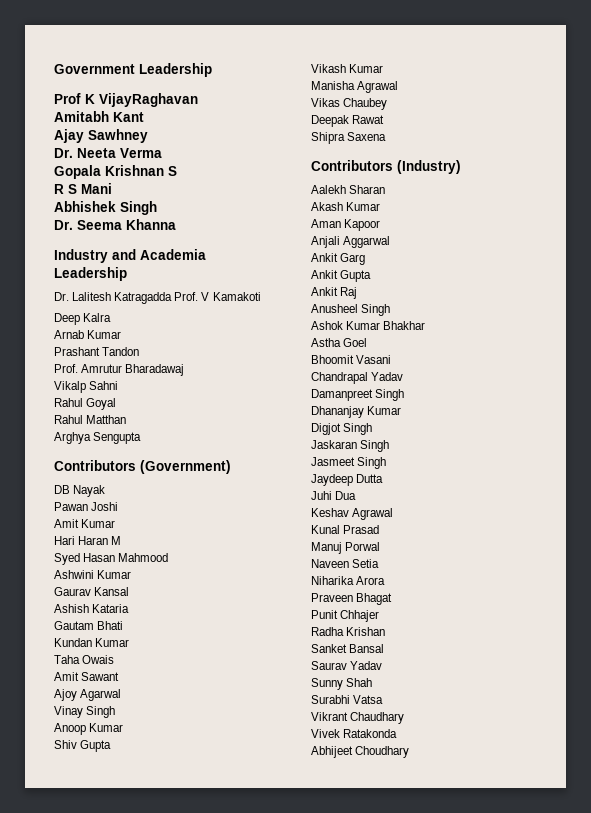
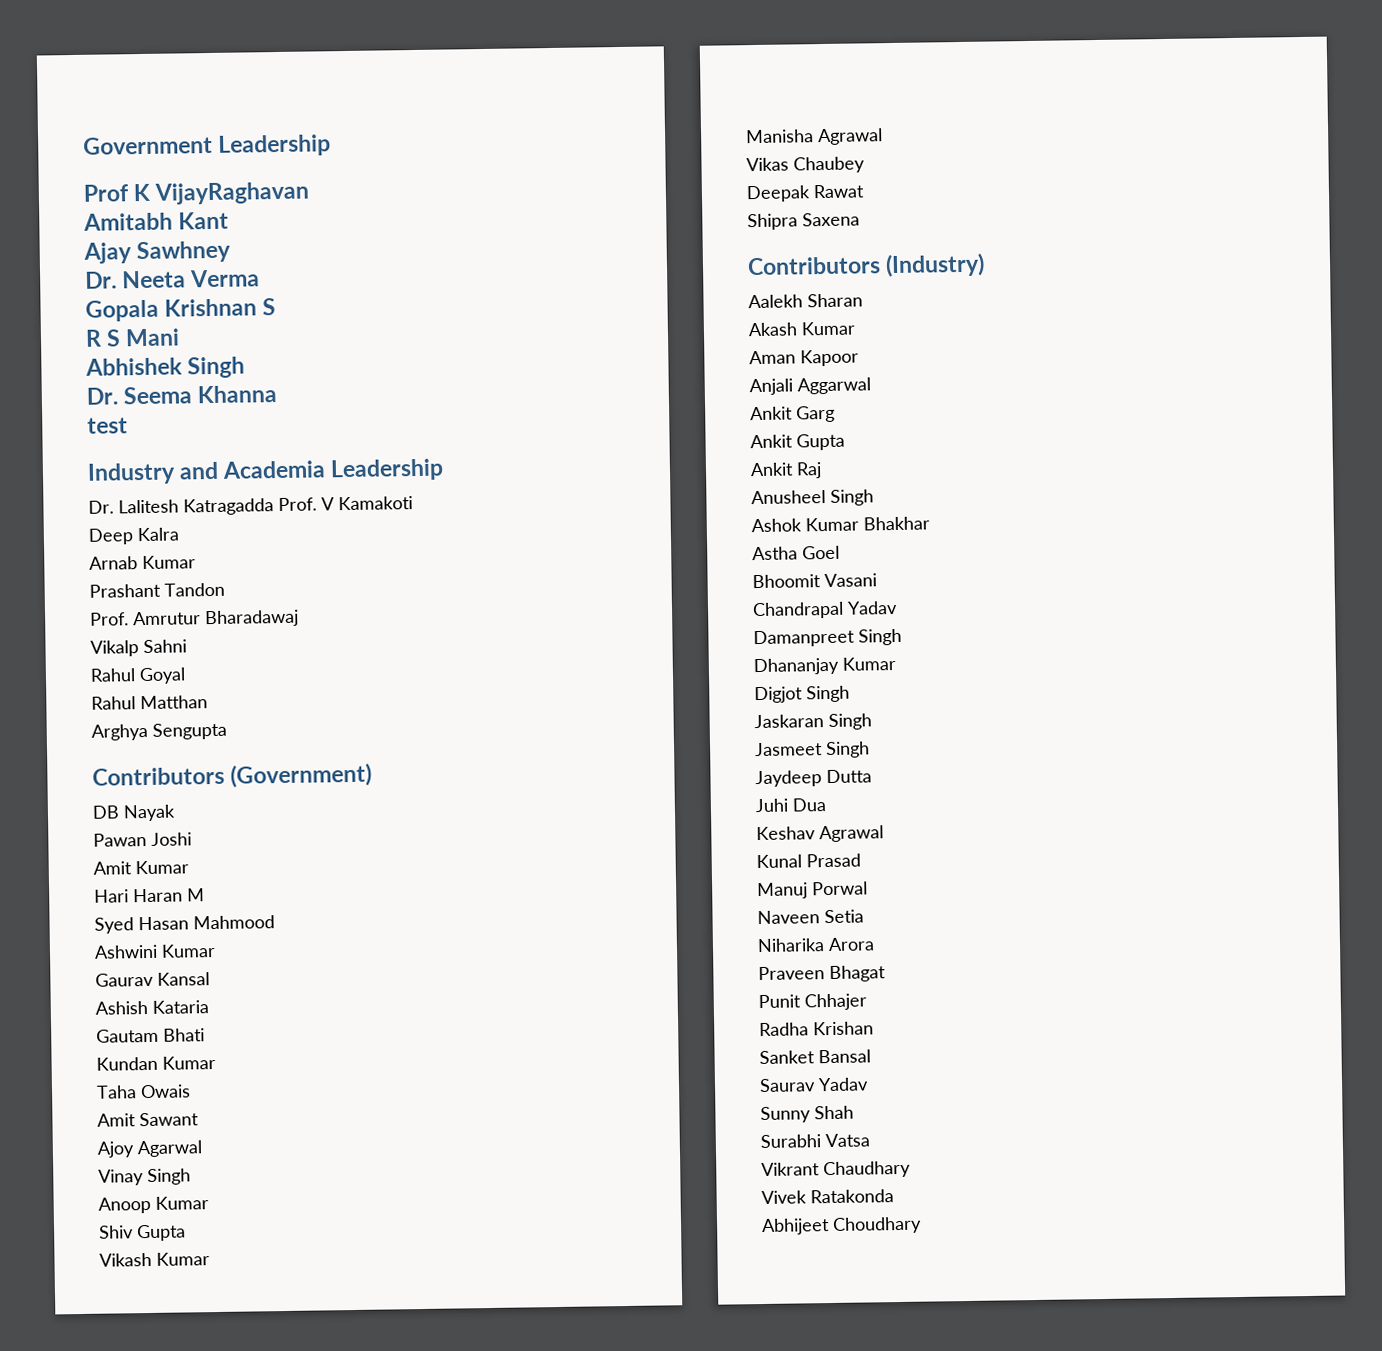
(176, 224) none -> [87,417,128,434] // test

